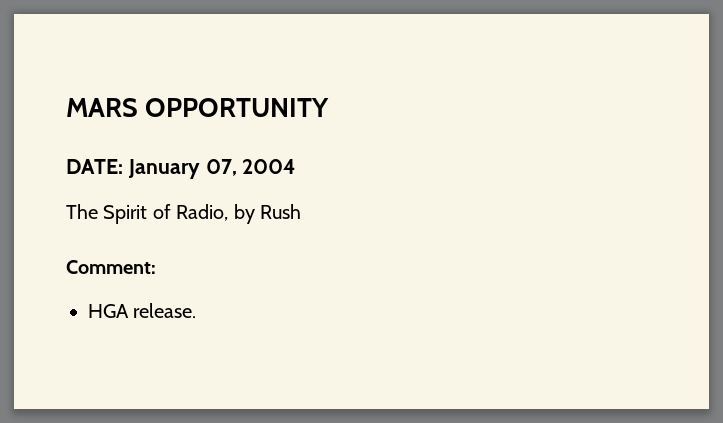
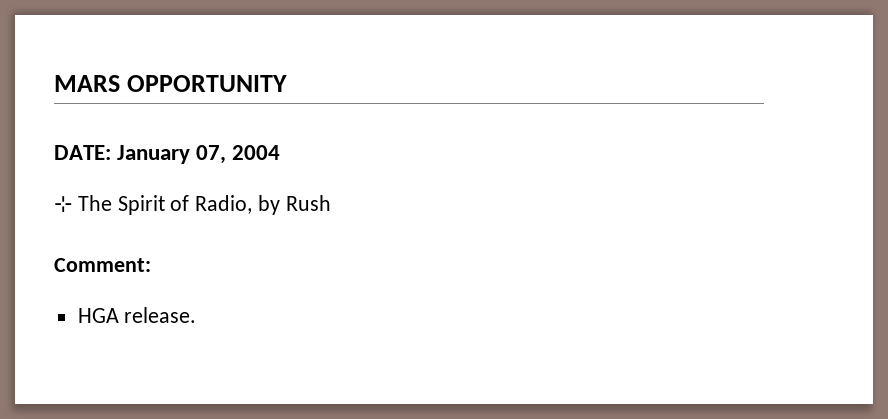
(296, 166) none -> [54,196,72,213] ⊹

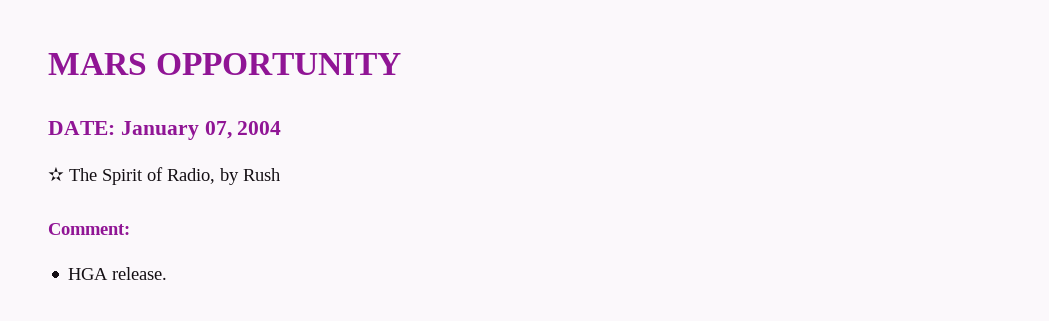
[54,196,72,213] ⊹ -> [48,166,64,182] ✫

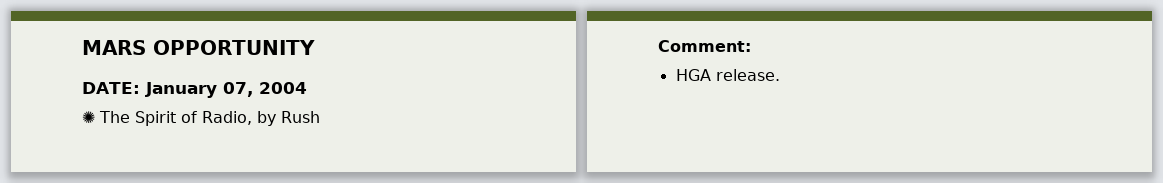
[48,166,64,182] ✫ -> [82,111,95,123] ✺

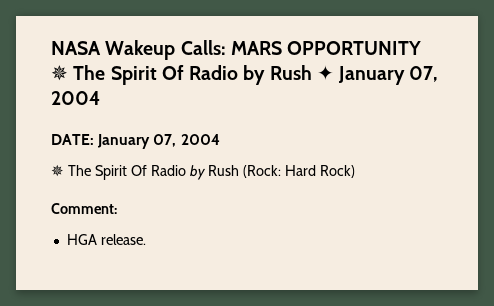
(82, 47) none -> [51,40,226,60] NASA Wakeup Calls:
(315, 47) none -> [51,65,439,85] [51,91,100,105] ✵ The Spirit Of Radio by Rush ✦ January 07, 2004
[82,111,320,126] ✺ The Spirit of Radio, by Rush -> [51,164,356,180] ✵ The Spirit Of Radio by Rush (Rock: Hard Rock)

